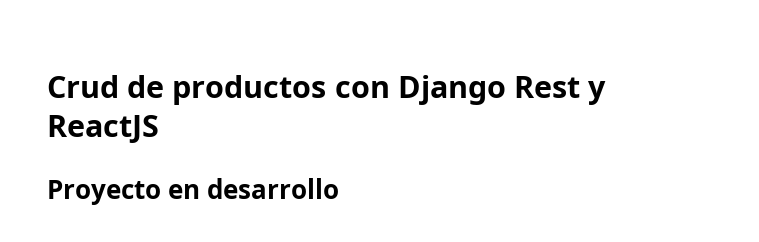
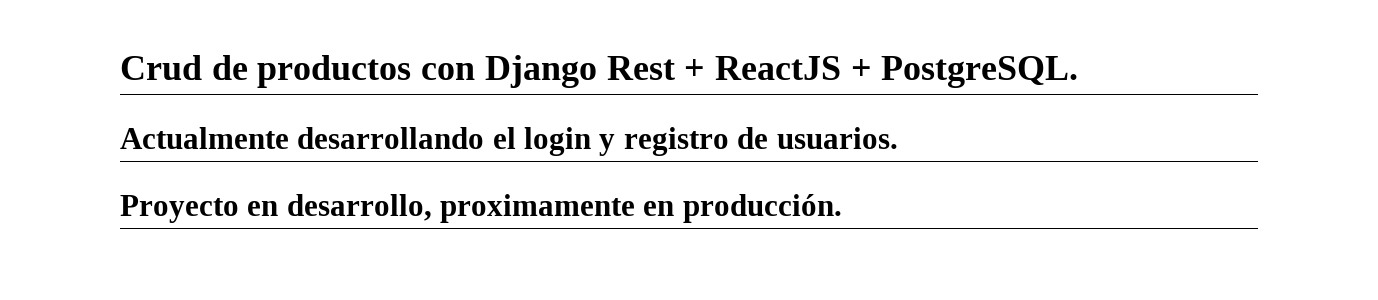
[588,81,607,105] [47,115,159,143] [47,178,340,205] y ReactJS // Proyecto en desarrollo -> [684,56,1079,88] [120,127,898,156] [120,194,842,223] + ReactJS + PostgreSQL. // Actualmente desarrollando el login y registro de usuarios. // Proyecto en desarrollo, proximamente en producción.

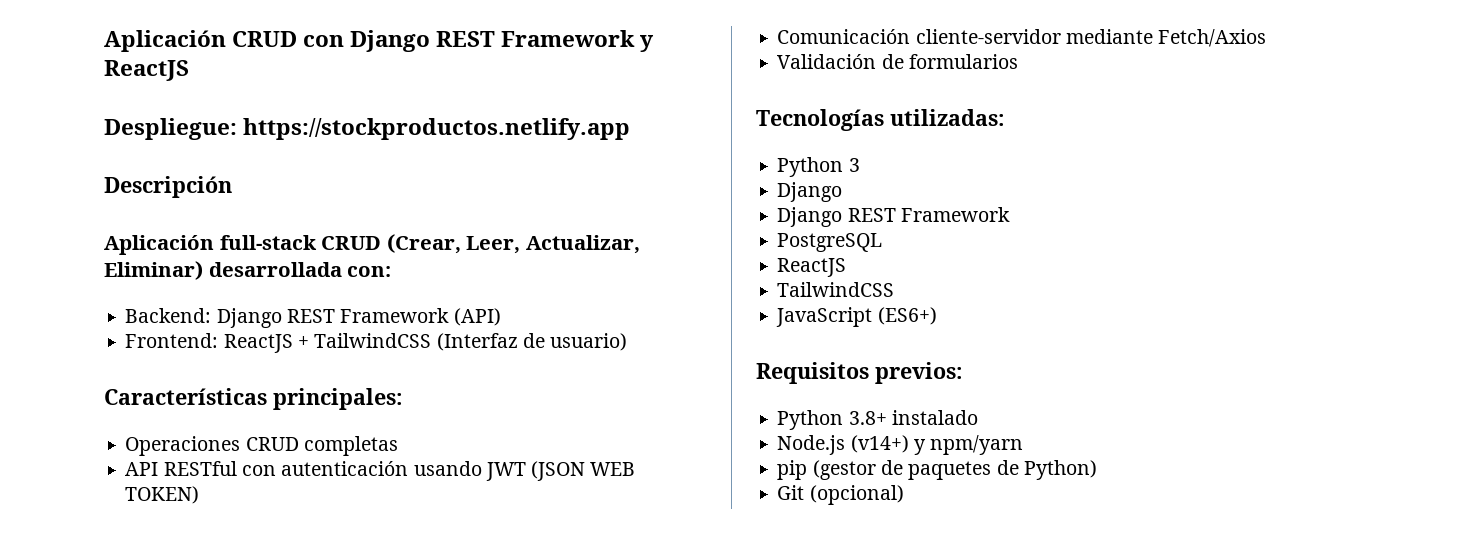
[120,55,1079,88] [120,127,898,156] [120,194,842,223] Crud de productos con Django Rest + ReactJS + PostgreSQL. // Actualmente desarrollando el login y registro de usuarios. // Proyecto en desarrollo, proximamente en producción. -> [104,30,655,52] [104,60,189,81] [104,118,631,140] [104,176,232,198] [104,234,640,255] [104,261,392,280] [125,308,501,328] [125,333,628,353] [104,388,403,410] [125,436,398,456] [125,461,636,481] [125,486,200,504] [777,29,1267,47] [777,54,1018,69] [756,109,1005,131] [777,157,860,177] [777,182,843,202] [777,207,1010,227] [777,233,883,252] [777,258,847,277] [777,282,895,297] [776,307,937,327] [756,362,963,384] [777,410,978,430] [777,435,1024,455] [777,460,1097,480] [777,485,904,505] Aplicación CRUD con Django REST Framework y ReactJS // Despliegue: https://stockproductos.netlify.app // Descripción // Aplicación full-stack CRUD (Crear, Leer, Actualizar, Eliminar) desarrollada con: // Backend: Django REST Framework (API) // Frontend: ReactJS + TailwindCSS (Interfaz de usuario) // Características principales: // Operaciones CRUD completas // API RESTful con autenticación usando JWT (JSON WEB TOKEN) // Comunicación cliente-servidor mediante Fetch/Axios // Validación de formularios // Tecnologías utilizadas: // Python 3 // Django // Django REST Framework // PostgreSQL // ReactJS // TailwindCSS // JavaScript (ES6+) // Requisitos previos: // Python 3.8+ instalado // Node.js (v14+) y npm/yarn // pip (gestor de paquetes de Python) // Git (opcional)

